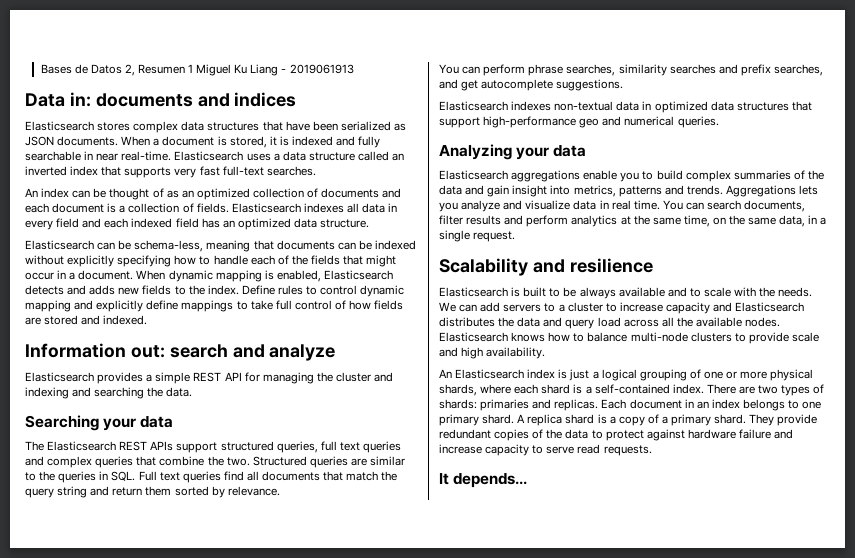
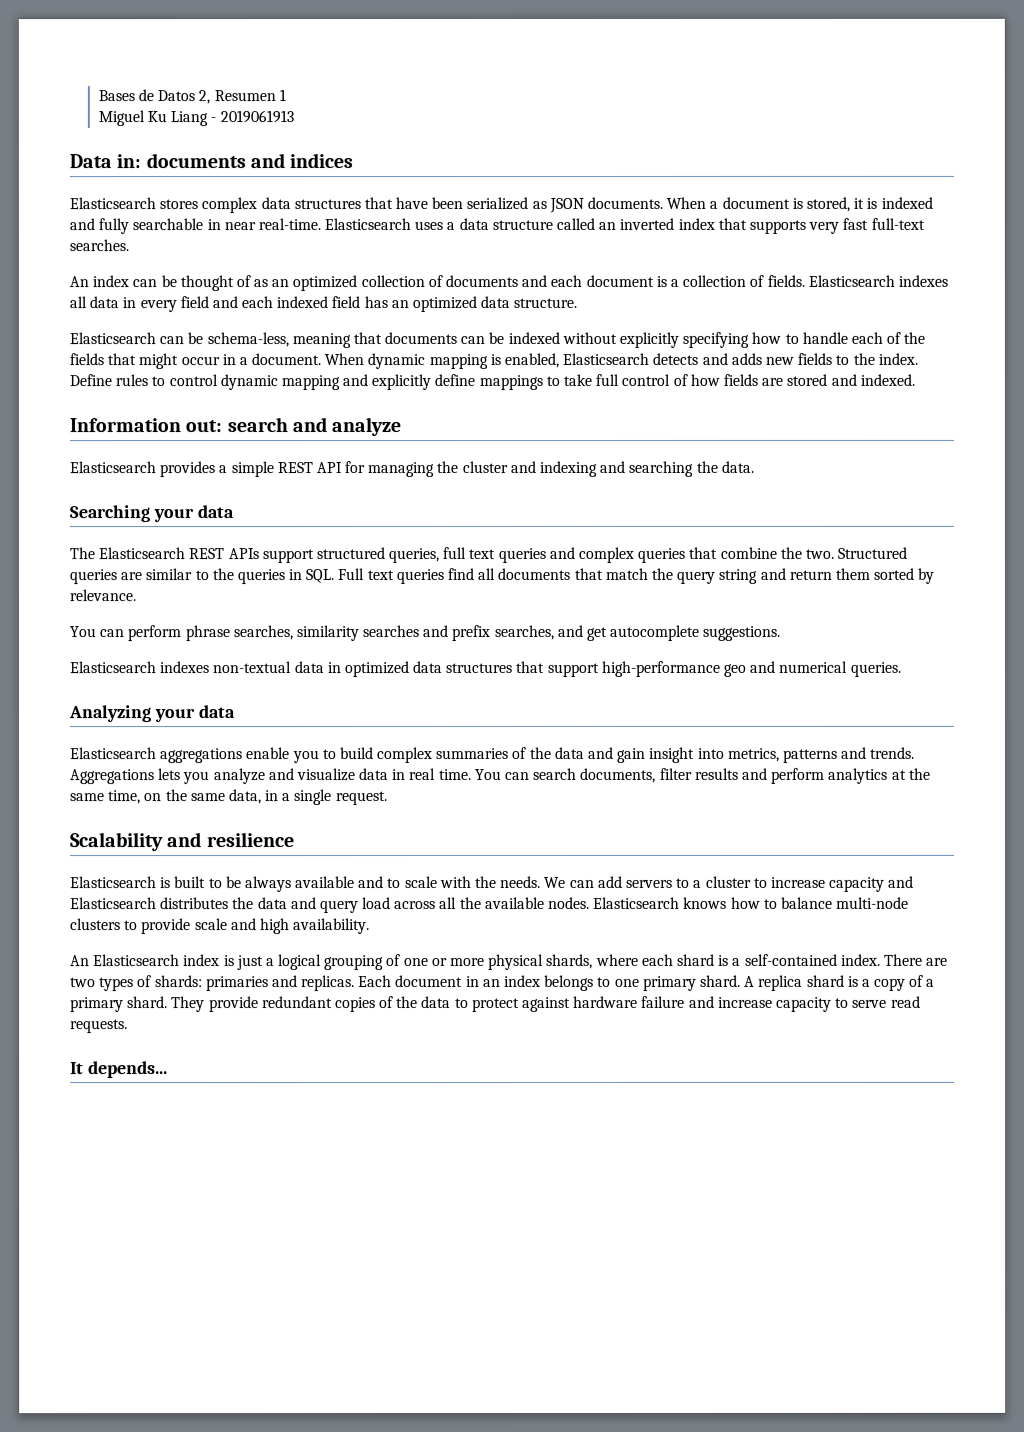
(194, 68) none -> (286, 95) //

